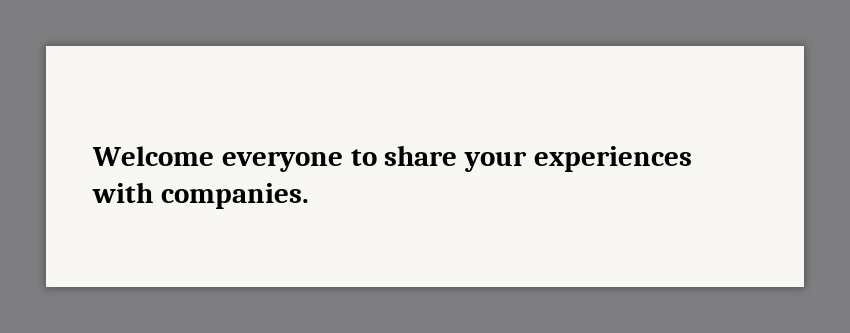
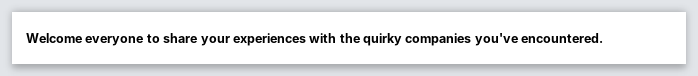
[160,183,309,209] companies. -> [339,33,604,46] the quirky companies you've encountered.

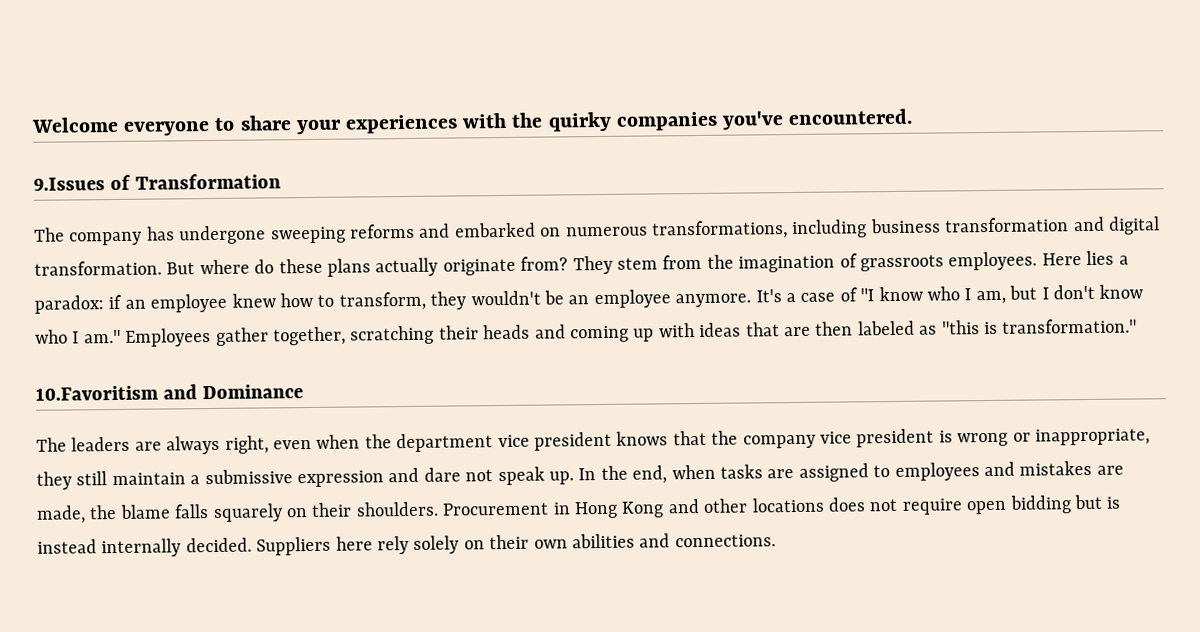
(604, 38) none -> [33,173,281,191] [34,216,1160,246] [34,250,1129,277] [34,284,1144,314] [35,318,1138,347] [35,384,303,401] [36,428,1150,455] [36,460,1124,490] [36,494,1122,524] [37,533,776,558] // 9.Issues of Transformation // The company has undergone sweeping reforms and embarked on numerous transformations, including business transformation and digital transformation. But where do these plans actually originate from? They stem from the imagination of grassroots employees. Here lies a paradox: if an employee knew how to transform, they wouldn't be an employee anymore. It's a case of "I know who I am, but I don't know who I am." Employees gather together, scratching their heads and coming up with ideas that are then labeled as "this is transformation." // 10.Favoritism and Dominance // The leaders are always right, even when the department vice president knows that the company vice president is wrong or inappropriate, they still maintain a submissive expression and dare not speak up. In the end, when tasks are assigned to employees and mistakes are made, the blame falls squarely on their shoulders. Procurement in Hong Kong and other locations does not require open bidding but is instead internally decided. Suppliers here rely solely on their own abilities and connections.

